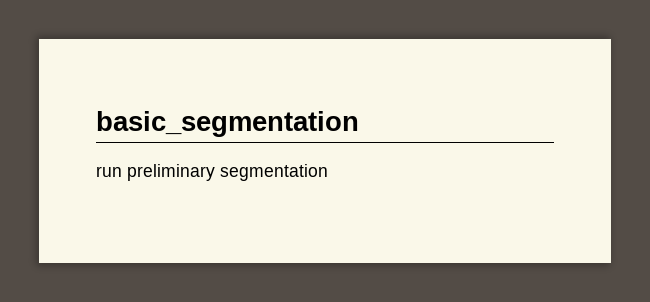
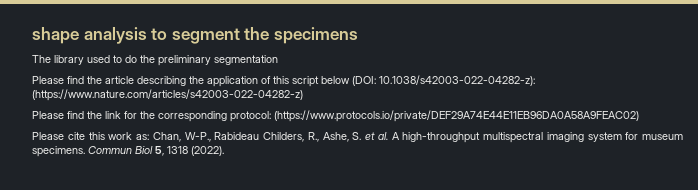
[96,111,359,137] [96,164,328,181] basic_segmentation // run preliminary segmentation -> [32,27,358,44] [32,55,278,66] [32,75,535,87] [32,89,303,101] [32,110,639,122] [32,132,683,143] [32,146,224,157] shape analysis to segment the specimens // The library used to do the preliminary segmentation // Please find the article describing the application of this script below (DOI: 10.1038/s42003-022-04282-z): (https://www.nature.com/articles/s42003-022-04282-z) // Please find the link for the corresponding protocol: (https://www.protocols.io/private/DEF29A74E44E11EB96DA0A58A9FEAC02) // Please cite this work as: Chan, W-P., Rabideau Childers, R., Ashe, S. et al. A high-throughput multispectral imaging system for museum specimens. Commun Biol 5, 1318 (2022).

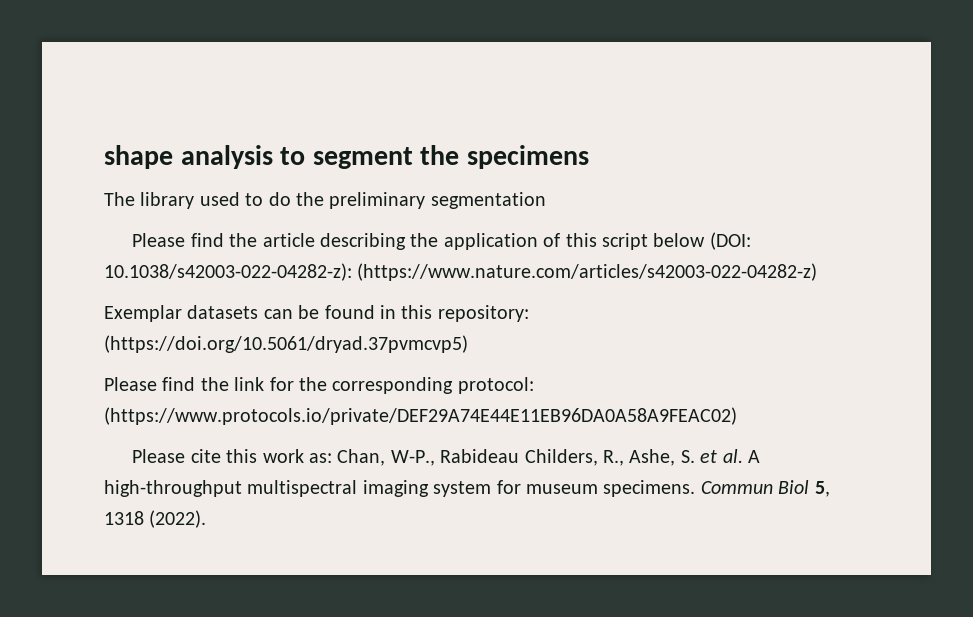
(303, 95) none -> [104,305,529,322] [104,335,468,353] // Exemplar datasets can be found in this repository: (https://doi.org/10.5061/dryad.37pvmcvp5)

